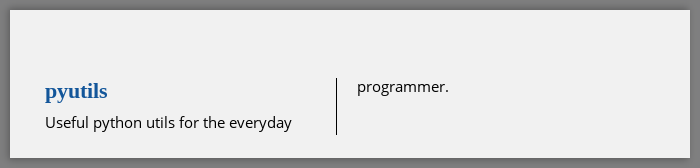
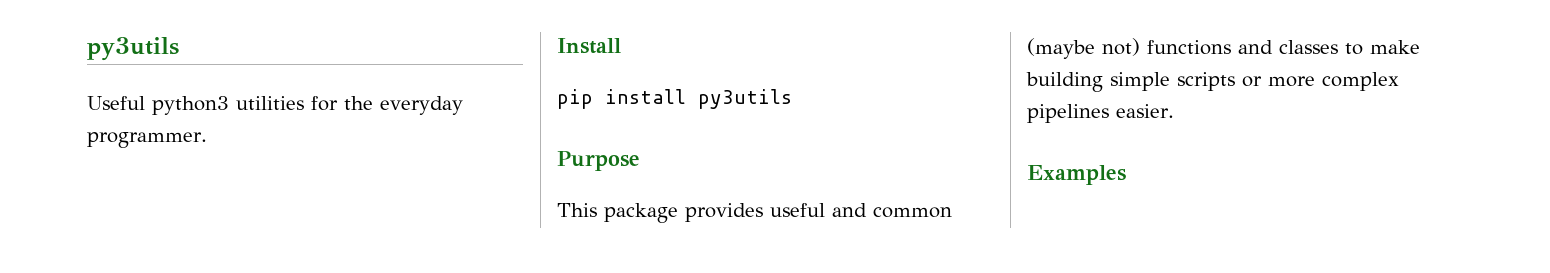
[45,83,108,103] pyutils -> [87,37,179,61] py3utils
[93,116,176,132] python utils -> [152,96,304,115] python3 utilities
(449, 90) none -> [557,38,621,54] [557,89,792,109] [557,151,640,171] [557,203,952,223] [1027,38,1420,59] [1026,72,1399,92] [1027,104,1174,123] [1027,165,1126,185] // Install // pip install py3utils // Purpose // This package provides useful and common (maybe not) functions and classes to make building simple scripts or more complex pipelines easier. // Examples

